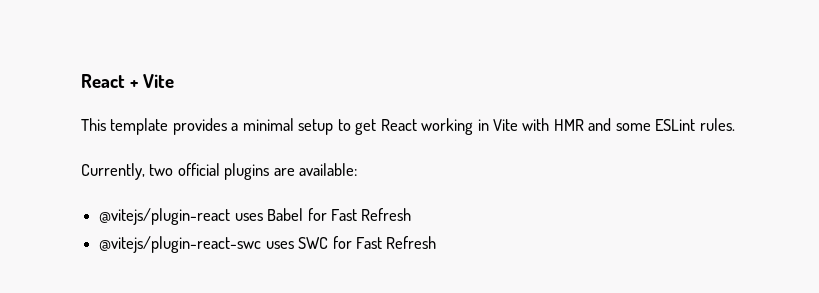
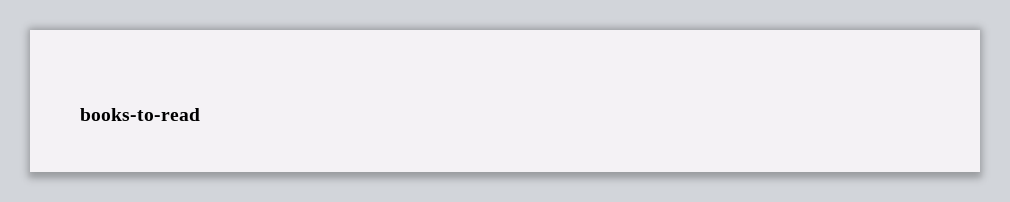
[81,74,175,88] [81,118,735,135] [81,163,358,180] [99,208,412,225] [99,236,437,253] React + Vite // This template provides a minimal setup to get React working in Vite with HMR and some ESLint rules. // Currently, two official plugins are available: // @vitejs/plugin-react uses Babel for Fast Refresh // @vitejs/plugin-react-swc uses SWC for Fast Refresh -> [80,108,200,121] books-to-read

